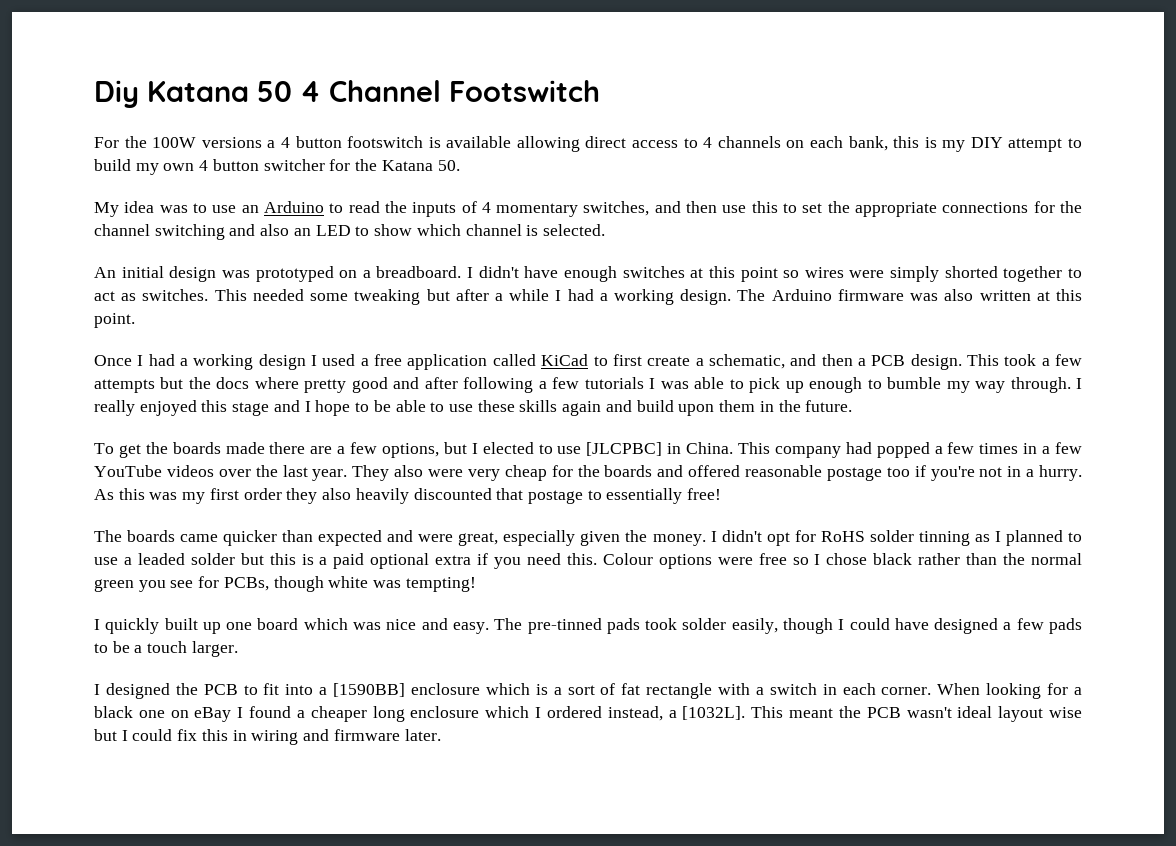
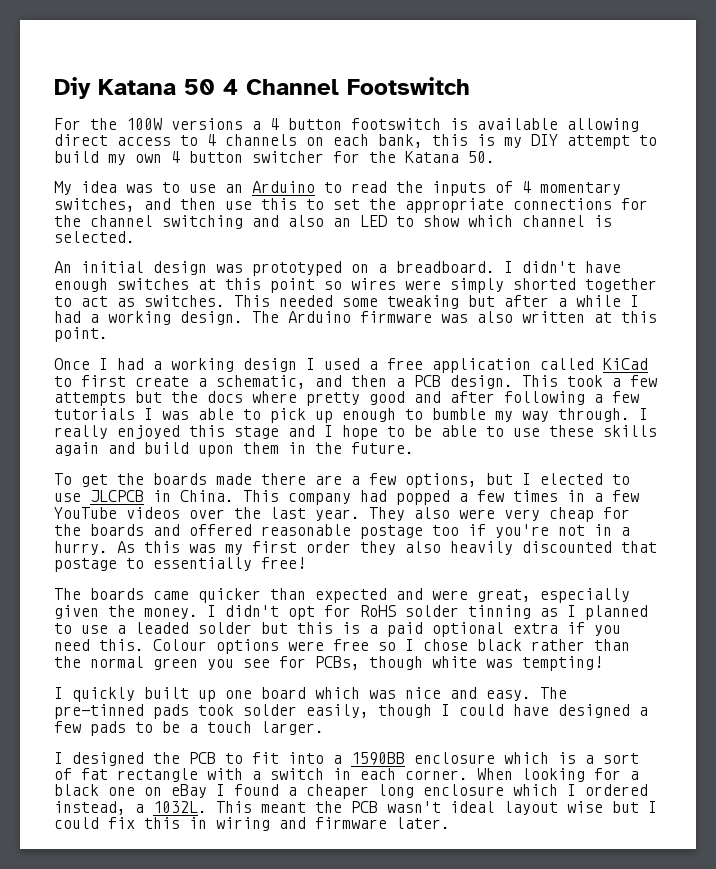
[586,442,663,456] [JLCPBC] -> [90,490,144,502] JLCPCB
[333,683,406,697] [1590BB] -> [351,752,405,765] 1590BB
[682,706,746,720] [1032L]. -> [153,801,207,813] 1032L.

